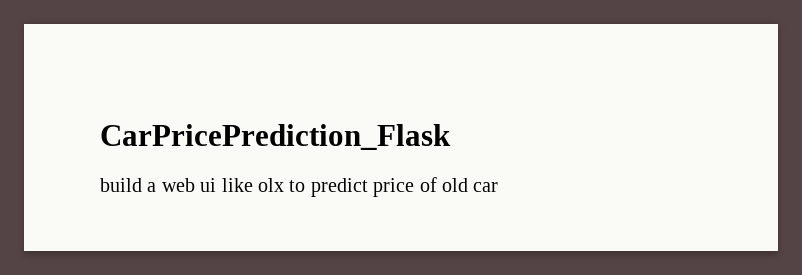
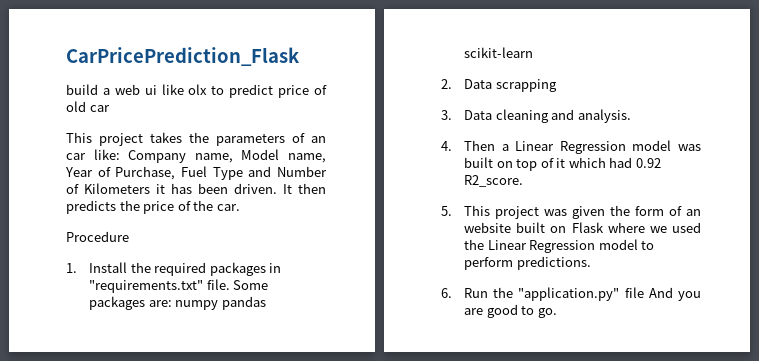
(499, 187) none -> [66,132,326,146] [66,149,326,163] [65,166,327,180] [66,183,326,194] [66,200,240,214] [66,231,129,242] [66,262,282,276] [89,279,269,293] [89,296,266,310] [464,47,534,58] [441,79,557,92] [441,109,631,123] [441,140,701,154] [464,157,661,171] [464,175,524,187] [441,205,701,219] [464,222,701,233] [464,239,655,253] [464,256,591,270] [441,287,701,301] [464,304,557,318] // This project takes the parameters of an car like: Company name, Model name, Year of Purchase, Fuel Type and Number of Kilometers it has been driven. It then predicts the price of the car. // Procedure // 1. Install the required packages in "requirements.txt" file. Some packages are: numpy pandas scikit-learn // 2. Data scrapping // 3. Data cleaning and analysis. // 4. Then a Linear Regression model was built on top of it which had 0.92 R2_score. // 5. This project was given the form of an website built on Flask where we used the Linear Regression model to perform predictions. // 6. Run the "application.py" file And you are good to go.

